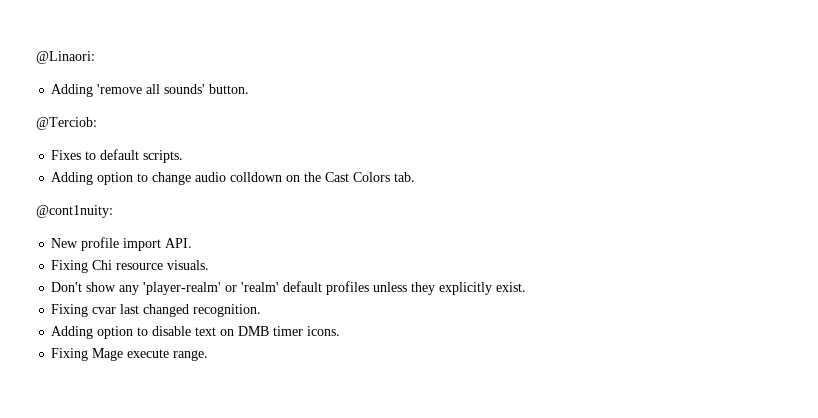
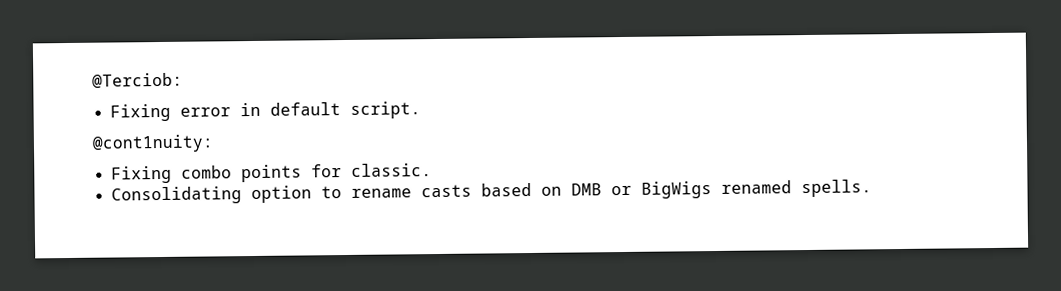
[36,51,95,64] [51,84,250,97] [36,117,97,130] [51,149,184,163] [51,172,416,185] [36,205,113,218] [51,237,193,251] [51,260,210,273] [51,281,527,295] [51,304,262,317] [51,326,341,339] [51,348,209,361] @Linaori: // Adding 'remove all sounds' button. // @Terciob: // Fixes to default scripts. // Adding option to change audio colldown on the Cast Colors tab. // @cont1nuity: // New profile import API. // Fixing Chi resource visuals. // Don't show any 'player-realm' or 'realm' default profiles unless they explicitly exist. // Fixing cvar last changed recognition. // Adding option to disable text on DMB timer icons. // Fixing Mage execute range. -> [92,72,183,89] [109,101,421,122] [92,134,214,153] [110,163,432,184] [110,179,872,205] @Terciob: // Fixing error in default script. // @cont1nuity: // Fixing combo points for classic. // Consolidating option to rename casts based on DMB or BigWigs renamed spells.

